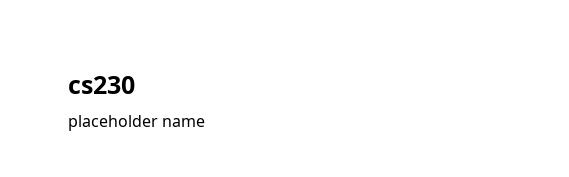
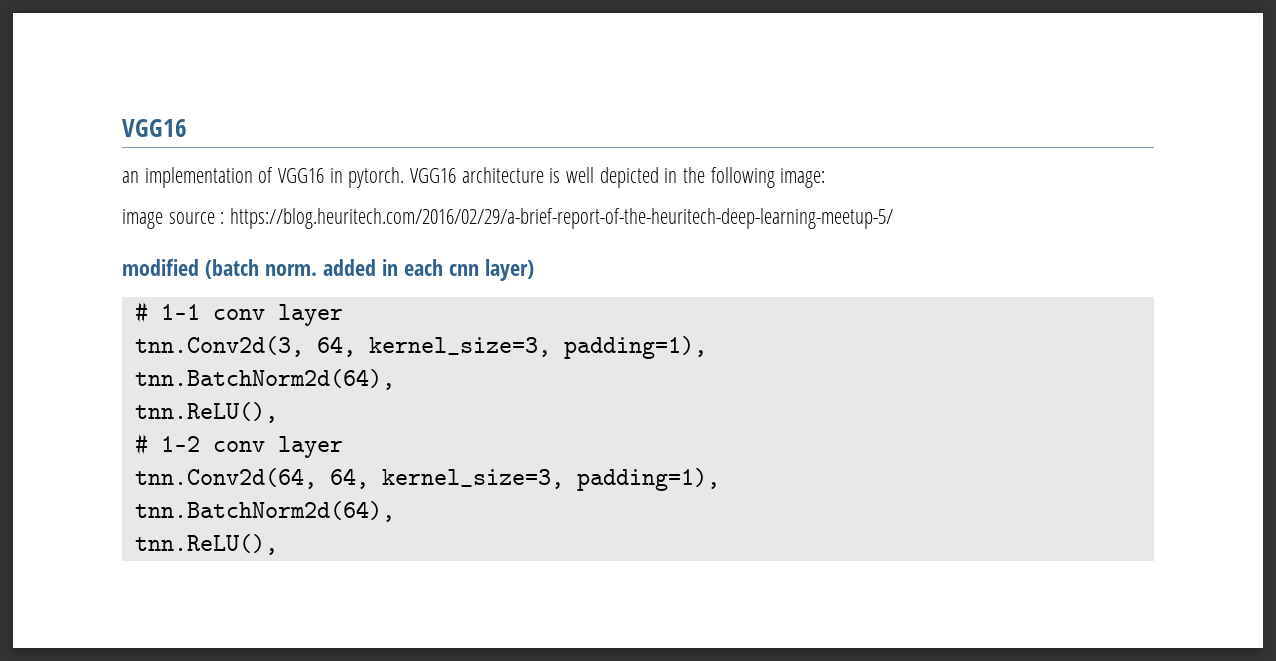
[68,76,135,94] [68,115,206,131] cs230 // placeholder name -> [122,119,187,137] [122,167,826,188] [122,208,894,229] [122,259,534,281] [134,301,343,326] [134,336,707,359] [134,369,395,390] [134,402,278,423] [134,433,343,458] [134,468,720,491] [134,501,395,522] [134,534,278,555] VGG16 // an implementation of VGG16 in pytorch. VGG16 architecture is well depicted in the following image: // image source : https://blog.heuritech.com/2016/02/29/a-brief-report-of-the-heuritech-deep-learning-meetup-5/ // modified (batch norm. added in each cnn layer) // # 1-1 conv layer // tnn.Conv2d(3, 64, kernel_size=3, padding=1), // tnn.BatchNorm2d(64), // tnn.ReLU(), // # 1-2 conv layer // tnn.Conv2d(64, 64, kernel_size=3, padding=1), // tnn.BatchNorm2d(64), // tnn.ReLU(),

